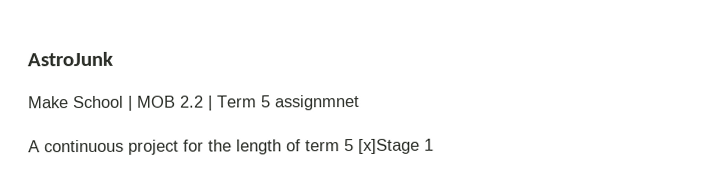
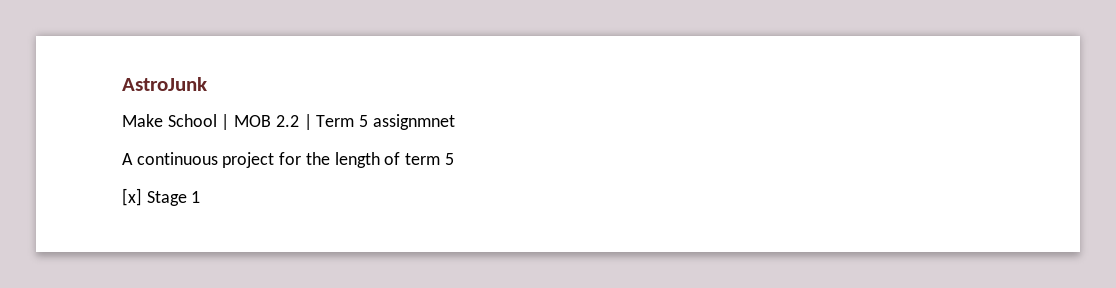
[358,138,420,154] [x]Stage -> [122,188,187,206] // [x] Stage

